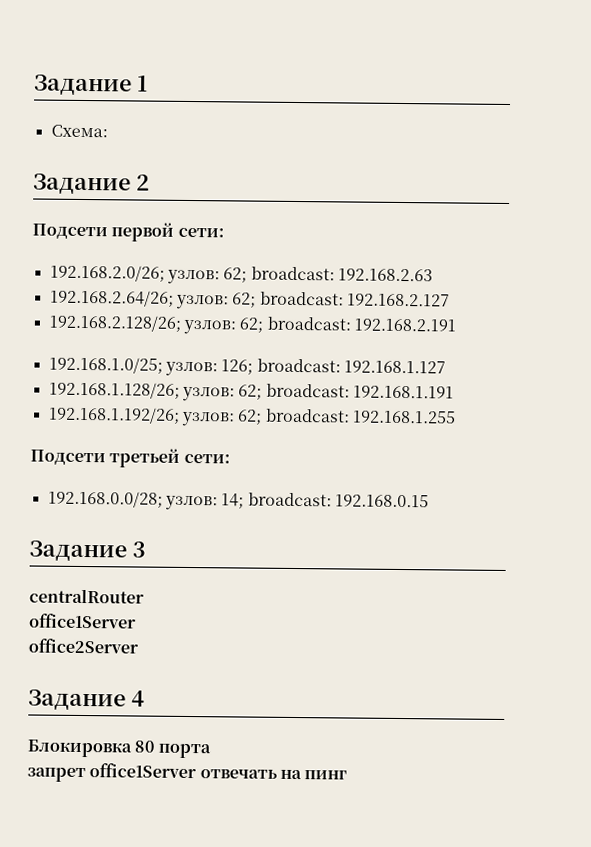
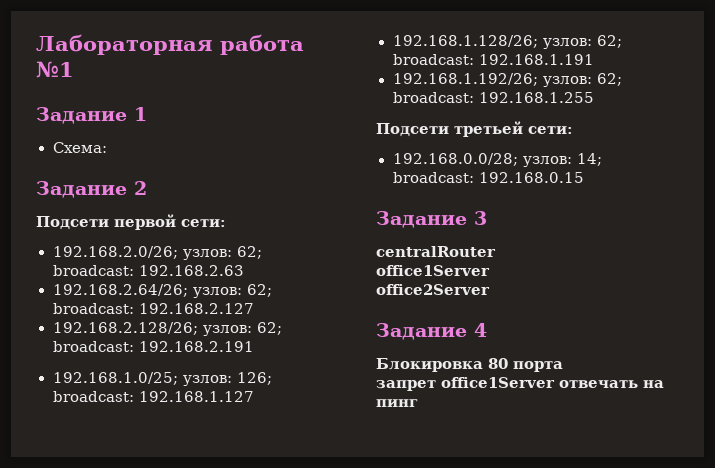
(34, 85) none -> [36,34,304,55] [36,61,74,78] Лабораторная работа №1 //

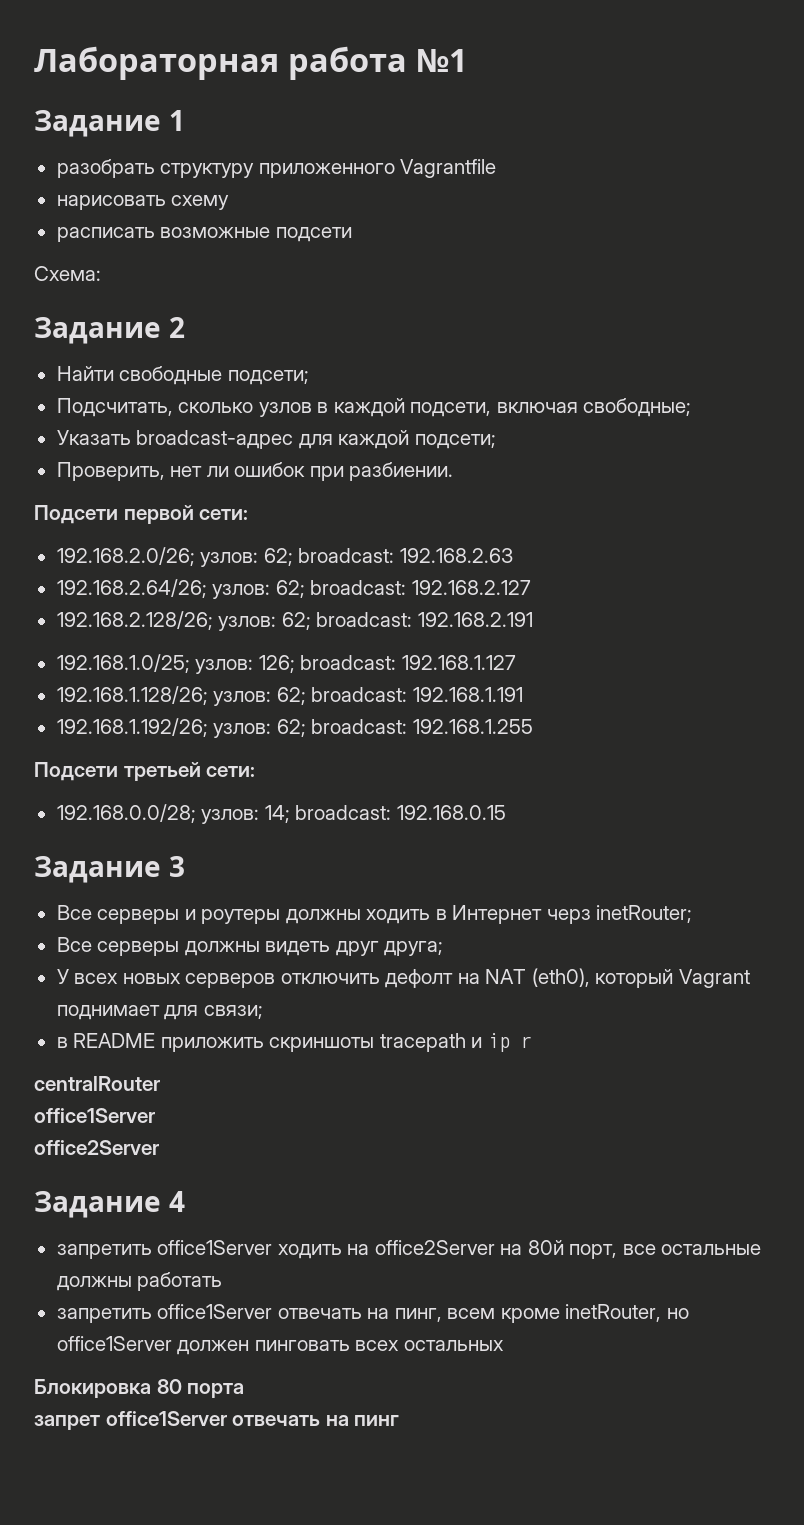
[52,142,107,153] [36,181,147,198] Схема: // Задание 2 -> [56,159,497,178] [56,195,230,210] [56,227,352,242] [34,266,101,281] [34,317,185,344] [56,366,309,385] [56,398,692,417] [56,430,496,449] [56,462,454,481] разобрать структуру приложенного Vagrantfile // нарисовать схему // расписать возможные подсети // Схема: // Задание 2 // Найти свободные подсети; // Подсчитать, сколько узлов в каждой подсети, включая свободные; // Указать broadcast-адрес для каждой подсети; // Проверить, нет ли ошибок при разбиении.
(487, 218) none -> [56,905,693,924] [56,937,444,956] [56,968,750,988] [56,1005,263,1020] [56,1033,532,1052] // Все серверы и роутеры должны ходить в Интернет черз inetRouter; // Все серверы должны видеть друг друга; // У всех новых серверов отключить дефолт на NAT (eth0), который Vagrant поднимает для связи; // в README приложить скриншоты tracepath и ip r
(487, 330) none -> [56,1240,762,1259] [56,1272,223,1291] [56,1304,689,1323] [56,1336,504,1355] // запретить office1Server ходить на office2Server на 80й порт, все остальные должны работать // запретить office1Server отвечать на пинг, всем кроме inetRouter, но office1Server должен пинговать всех остальных

